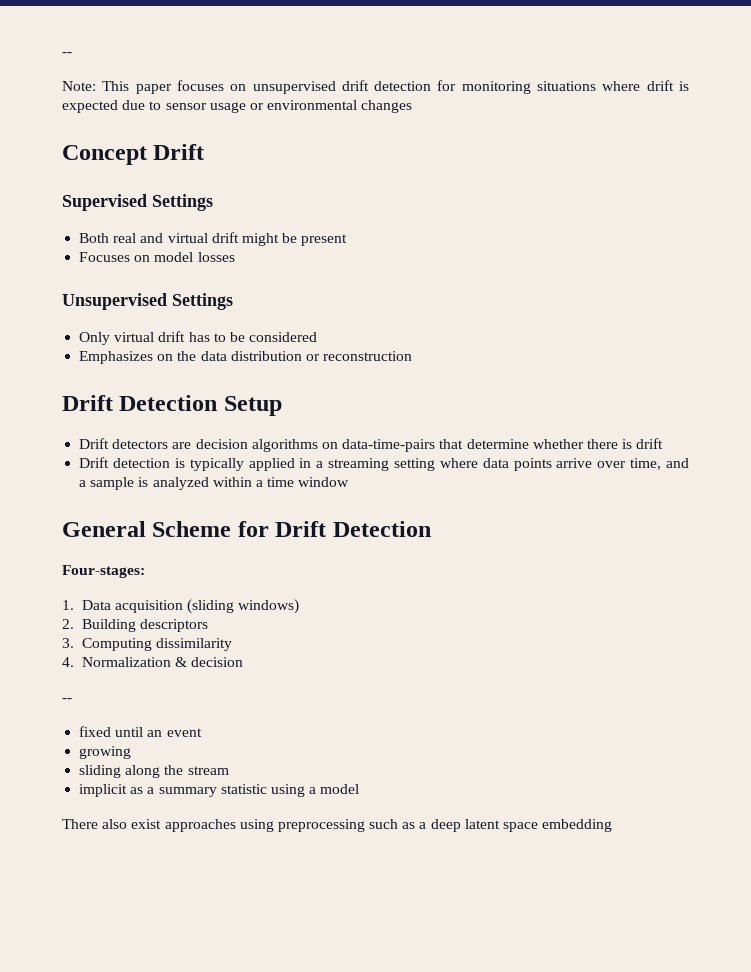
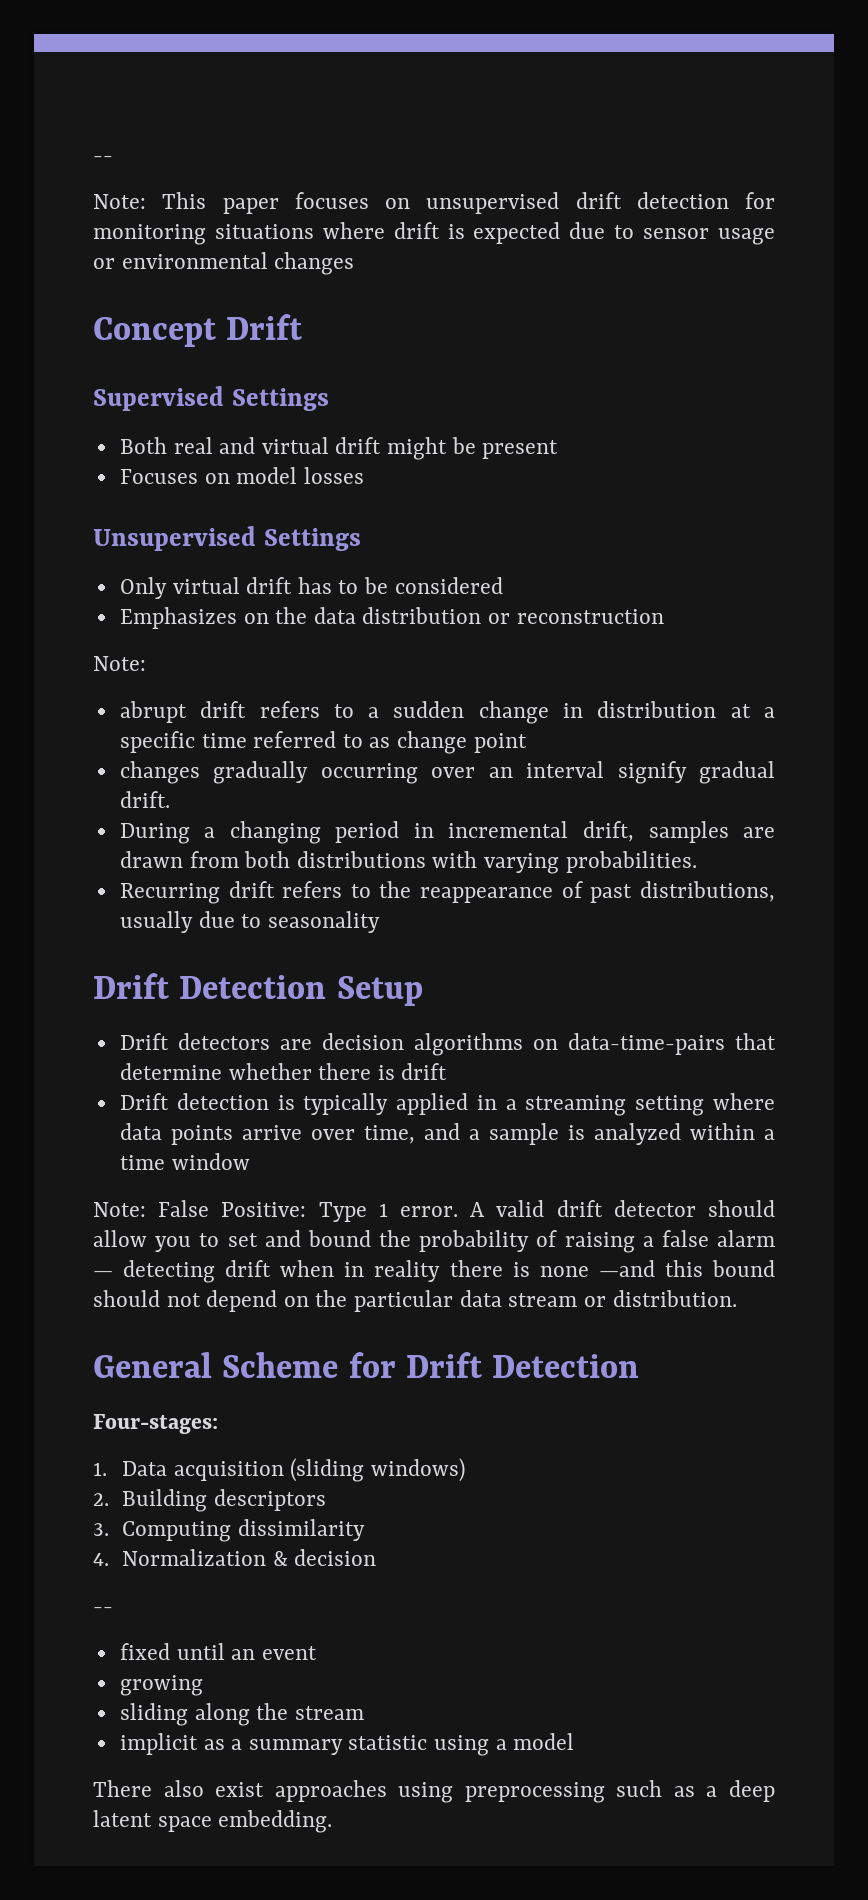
(413, 356) none -> [93,656,146,671] [119,701,775,724] [119,731,527,754] [119,761,776,784] [119,791,170,808] [119,821,776,844] [119,851,697,874] [119,881,775,904] [119,911,380,933] // Note: // abrupt drift refers to a sudden change in distribution at a specific time referred to as change point // changes gradually occurring over an interval signify gradual drift. // During a changing period in incremental drift, samples are drawn from both distributions with varying probabilities. // Recurring drift refers to the reappearance of past distributions, usually due to seasonality
(350, 482) none -> [93,1200,775,1222] [93,1230,775,1253] [93,1260,775,1283] [93,1290,737,1312] // Note: False Positive: Type 1 error. A valid drift detector should allow you to set and bound the probability of raising a false alarm — detecting drift when in reality there is none —and this bound should not depend on the particular data stream or distribution.
[542,819,613,832] embedding -> [218,1810,333,1833] embedding.

